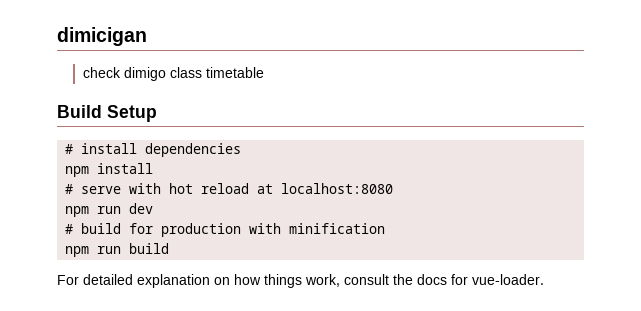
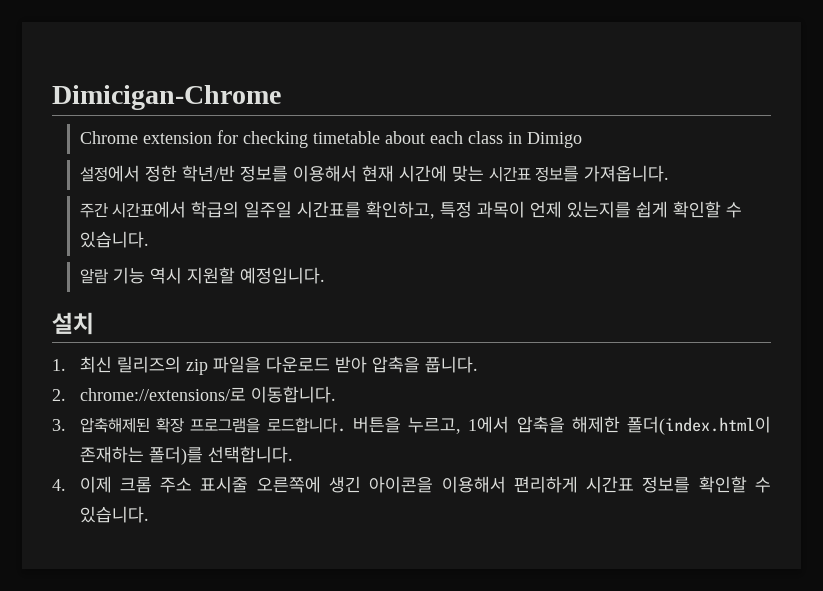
[57,27,147,46] [82,67,264,81] [57,105,157,122] [65,143,242,157] [65,163,154,177] [65,183,394,194] [65,203,154,217] [65,223,386,237] [65,243,170,257] [57,274,544,288] dimicigan // check dimigo class timetable // Build Setup // # install dependencies // npm install // # serve with hot reload at localhost:8080 // npm run dev // # build for production with minification // npm run build // For detailed explanation on how things work, consult the docs for vue-loader. -> [52,85,281,110] [79,130,582,148] [79,165,669,182] [79,201,742,219] [79,231,149,248] [79,267,325,284] [52,312,94,335] [52,356,478,375] [52,386,336,403] [52,416,771,435] [79,446,293,465] [52,476,772,493] [79,506,149,523] Dimicigan-Chrome // Chrome extension for checking timetable about each class in Dimigo // 설정에서 정한 학년/반 정보를 이용해서 현재 시간에 맞는 시간표 정보를 가져옵니다. // 주간 시간표에서 학급의 일주일 시간표를 확인하고, 특정 과목이 언제 있는지를 쉽게 확인할 수 있습니다. // 알람 기능 역시 지원할 예정입니다. // 설치 // 1. 최신 릴리즈의 zip 파일을 다운로드 받아 압축을 풉니다. // 2. chrome://extensions/로 이동합니다. // 3. 압축해제된 확장 프로그램을 로드합니다. 버튼을 누르고, 1에서 압축을 해제한 폴더(index.html이 존재하는 폴더)를 선택합니다. // 4. 이제 크롬 주소 표시줄 오른쪽에 생긴 아이콘을 이용해서 편리하게 시간표 정보를 확인할 수 있습니다.

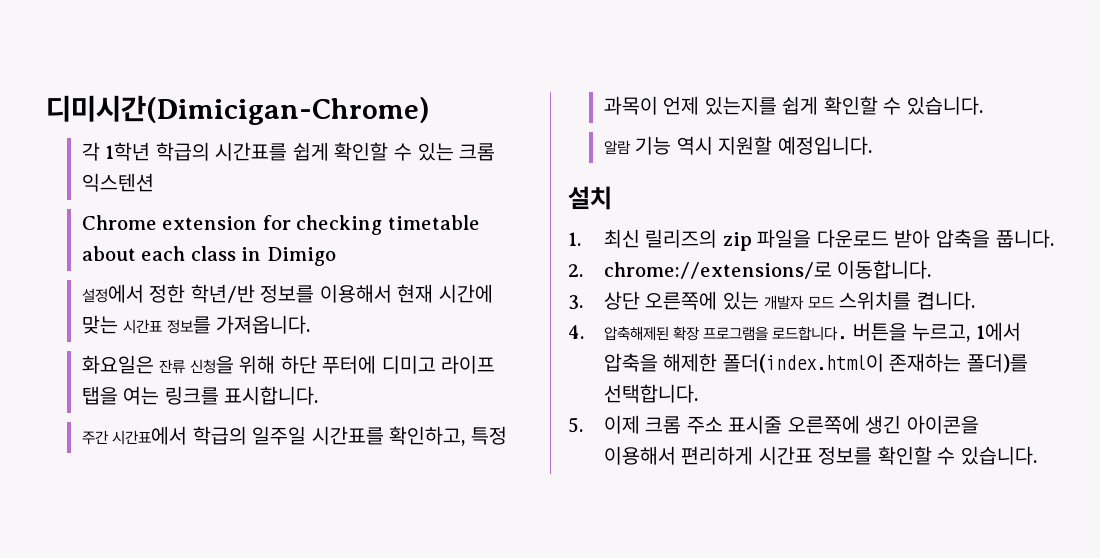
[52,85,281,110] Dimicigan-Chrome -> [46,95,430,125] [81,142,496,161] [81,173,154,192] 디미시간(Dimicigan-Chrome) // 각 1학년 학급의 시간표를 쉽게 확인할 수 있는 크롬 익스텐션
(669, 173) none -> [81,355,496,374] [81,386,319,405] // 화요일은 잔류 신청을 위해 하단 푸터에 디미고 라이프 탭을 여는 링크를 표시합니다.
(66, 425) none -> [603,291,975,310] [568,325,584,339] 상단 오른쪽에 있는 개발자 모드 스위치를 켭니다. // 4.
[52,479,66,491] 4. -> [568,417,583,433] 5.

